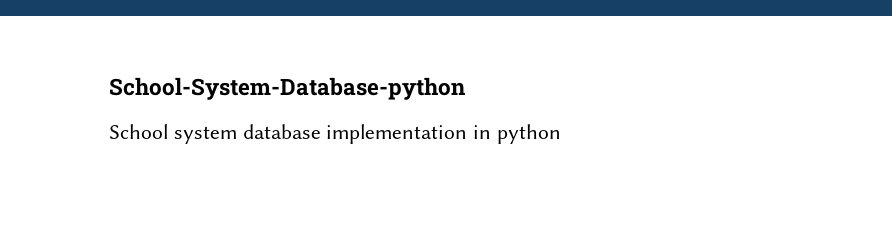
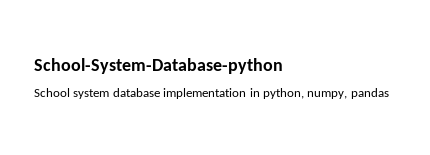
[497,124,562,144] python -> [262,88,389,99] python, numpy, pandas

